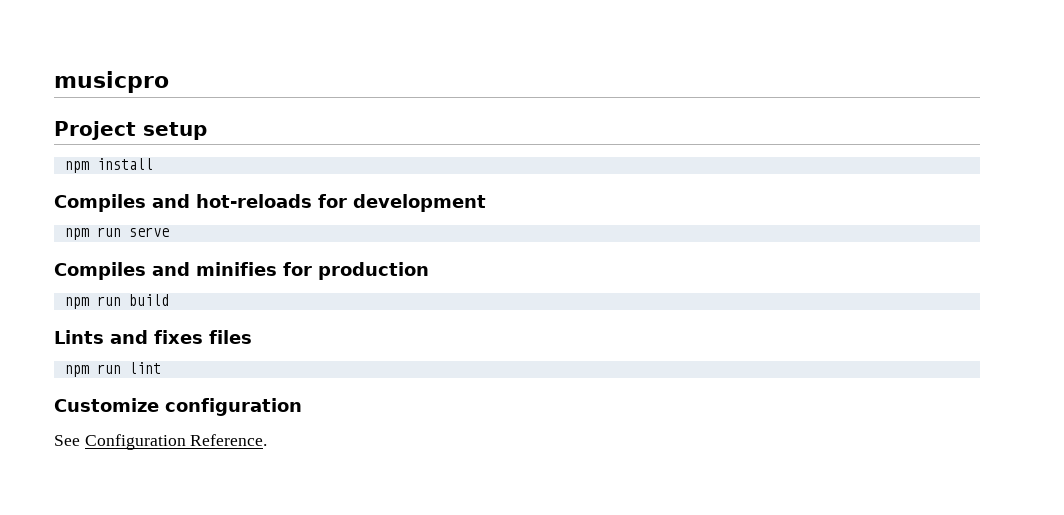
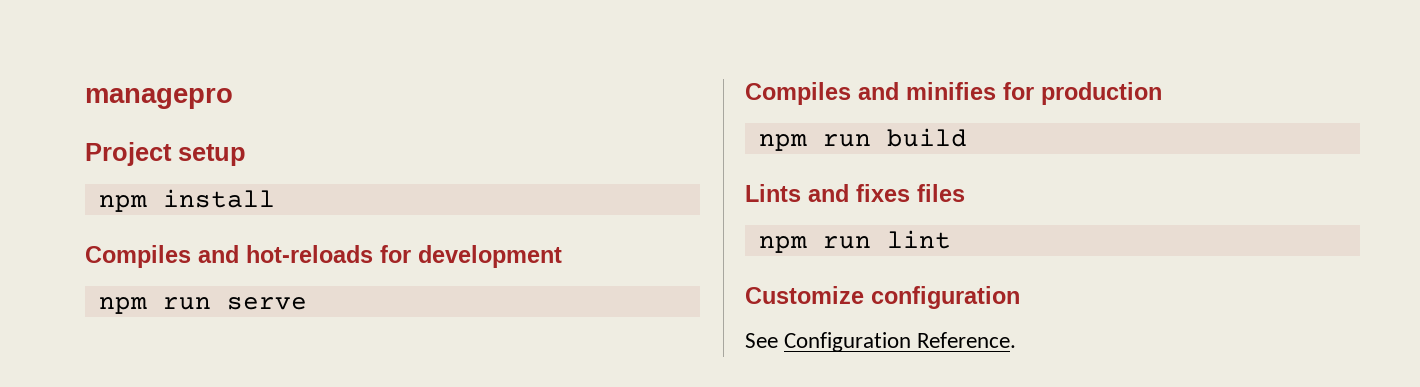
[54,71,169,93] musicpro -> [85,88,233,109] managepro

